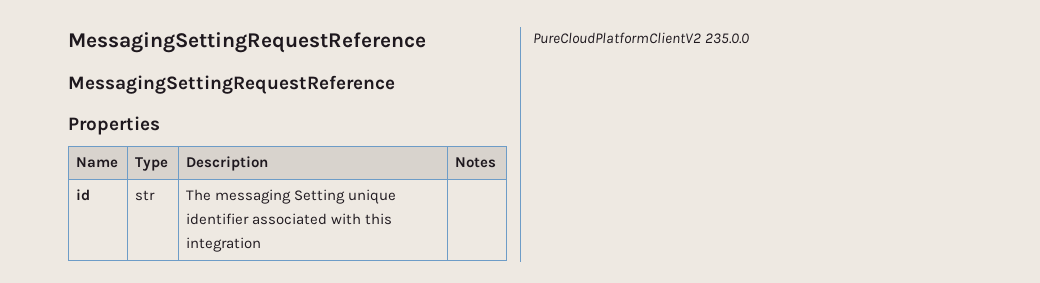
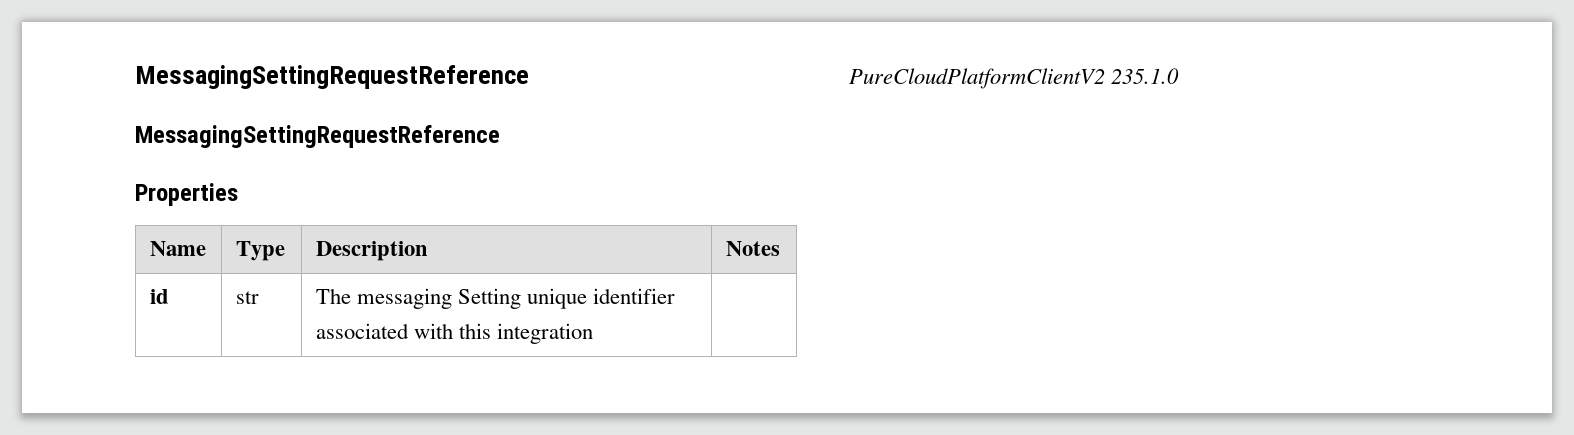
[705,33,751,44] 235.0.0 -> [1111,68,1180,84] 235.1.0

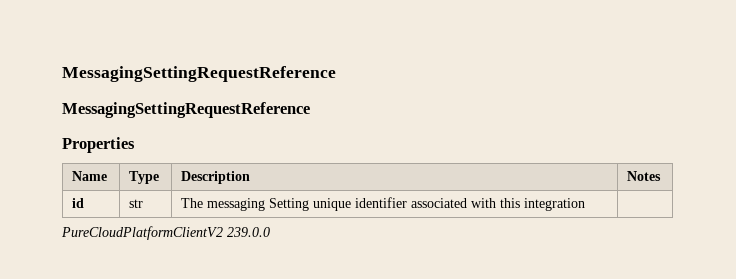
[1111,68,1180,84] 235.1.0 -> [227,227,270,237] 239.0.0

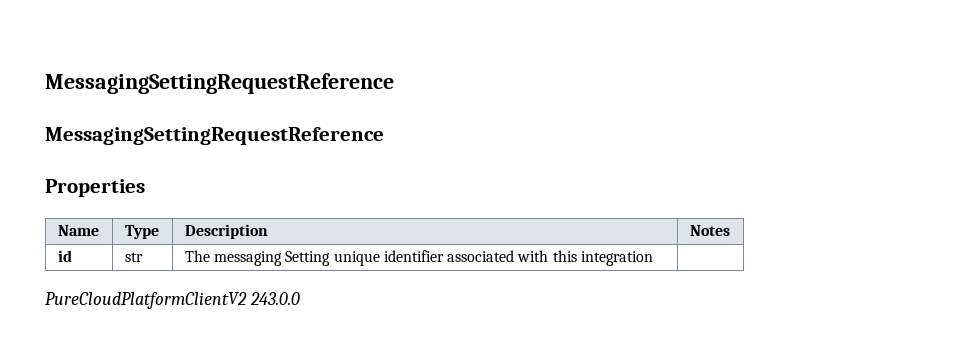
[227,227,270,237] 239.0.0 -> [249,292,300,305] 243.0.0

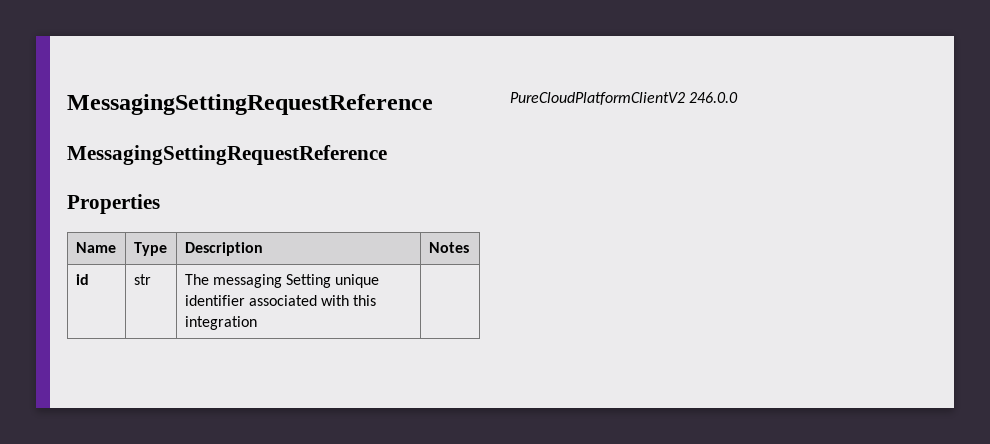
[249,292,300,305] 243.0.0 -> [689,92,739,103] 246.0.0

